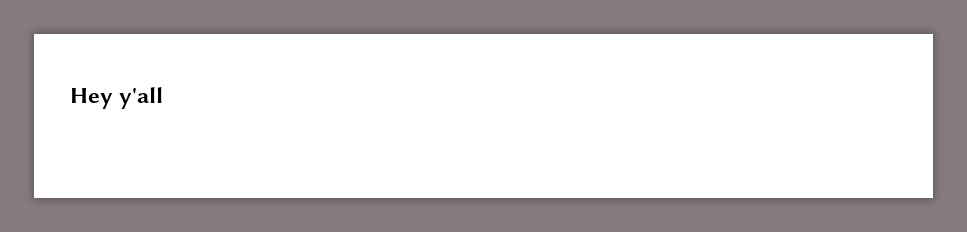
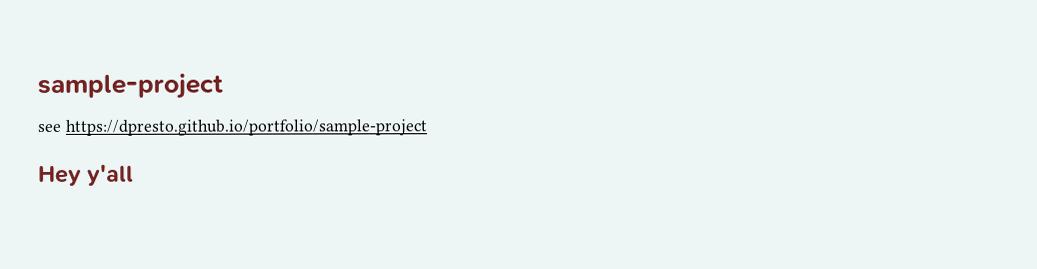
(70, 98) none -> [37,73,223,100] [37,119,428,136] sample-project // see https://dpresto.github.io/portfolio/sample-project //

